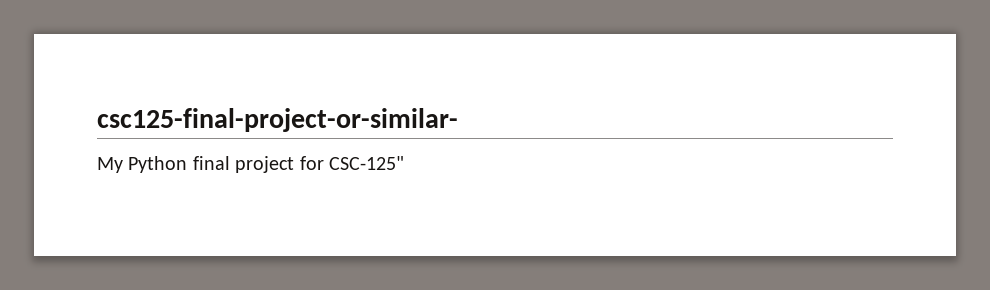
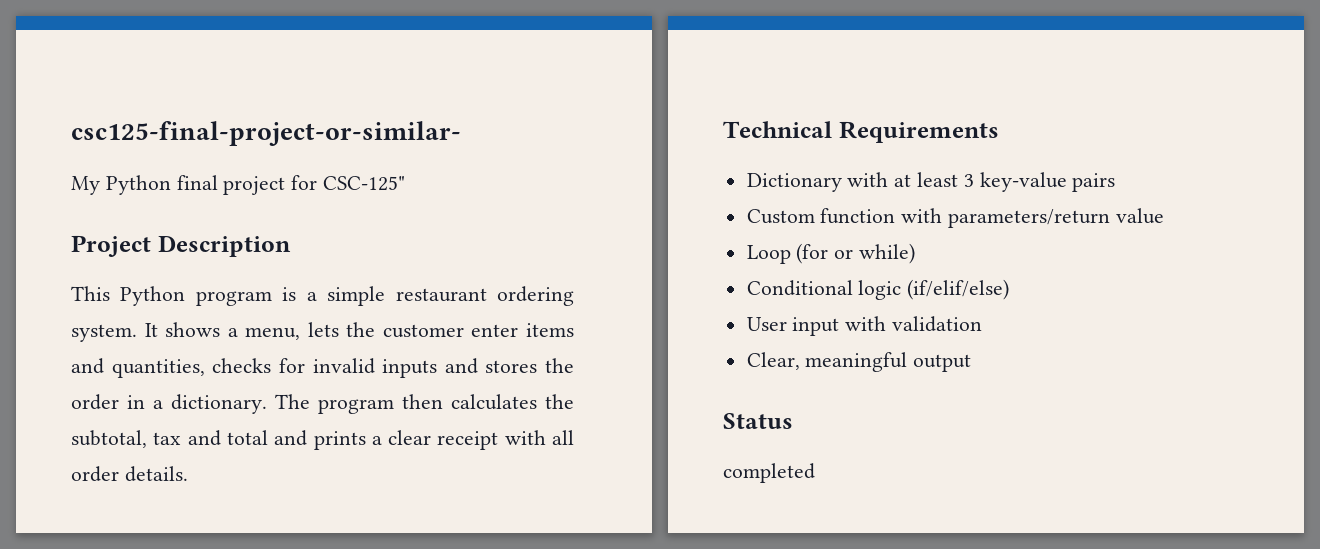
(404, 163) none -> [71,235,291,257] [71,286,574,306] [71,322,574,342] [71,358,574,378] [71,394,574,414] [71,430,574,450] [71,466,188,482] [723,121,999,143] [746,172,1116,192] [746,208,1164,228] [746,243,916,264] [746,279,1010,300] [746,316,983,336] [746,352,972,372] [723,413,793,429] [723,463,815,483] // Project Description // This Python program is a simple restaurant ordering system. It shows a menu, lets the customer enter items and quantities, checks for invalid inputs and stores the order in a dictionary. The program then calculates the subtotal, tax and total and prints a clear receipt with all order details. // Technical Requirements // Dictionary with at least 3 key-value pairs // Custom function with parameters/return value // Loop (for or while) // Conditional logic (if/elif/else) // User input with validation // Clear, meaningful output // Status // completed

